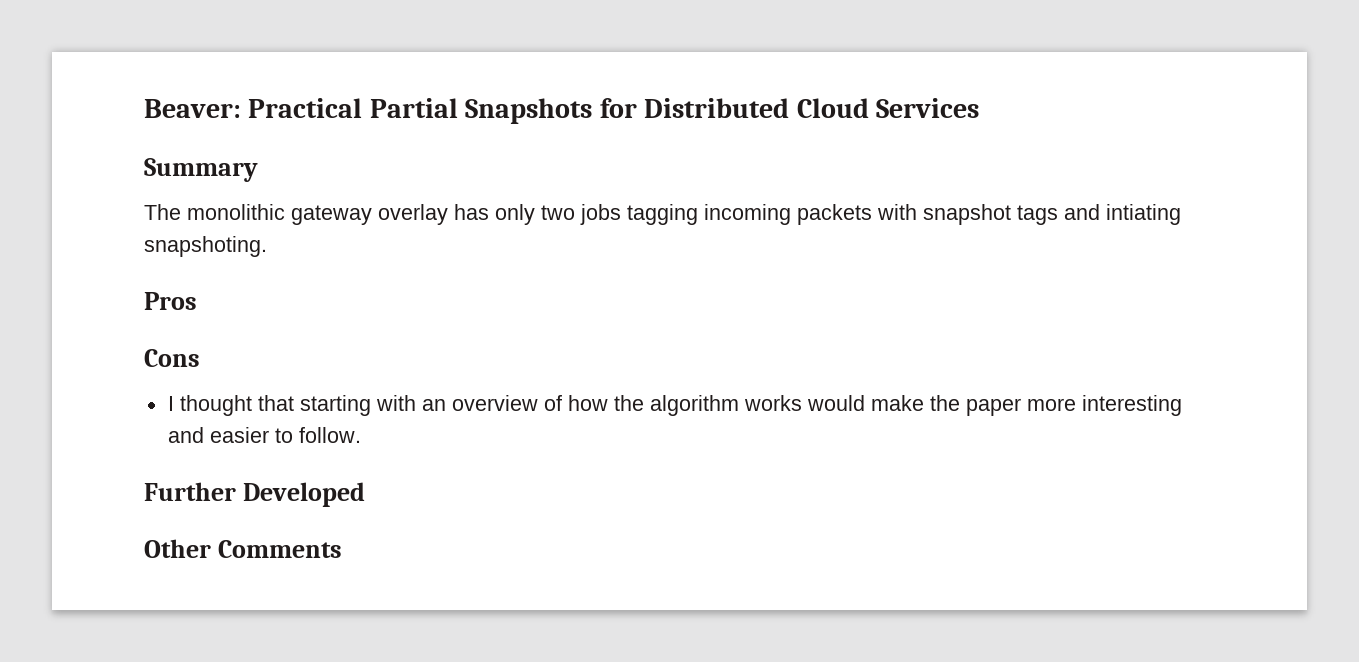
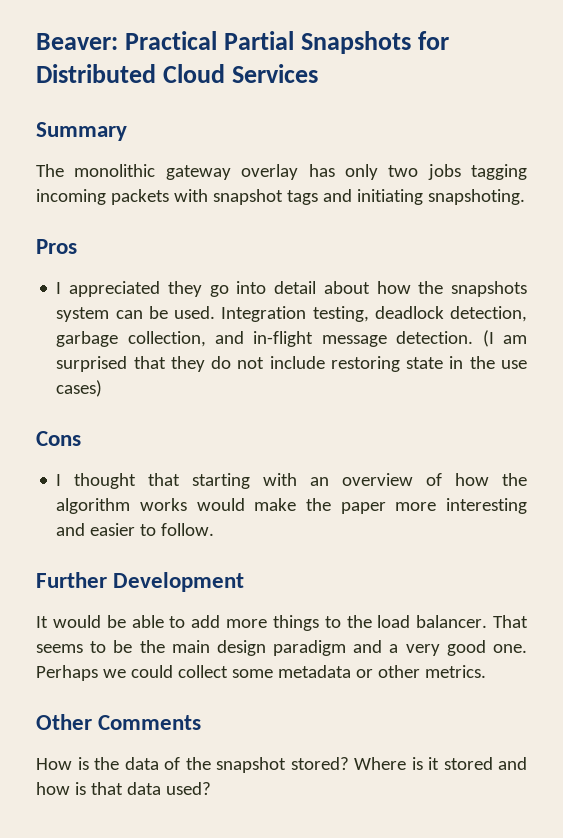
[1106,204,1181,225] intiating -> [356,189,423,205] initiating
(197, 301) none -> [56,281,527,297] [56,306,527,322] [56,330,527,347] [56,356,527,372] [56,380,103,397] // I appreciated they go into detail about how the snapshots system can be used. Integration testing, deadlock detection, garbage collection, and in-flight message detection. (I am surprised that they do not include restoring state in the use cases)
[242,482,365,507] [144,539,342,558] Developed // Other Comments -> [113,572,245,592] [36,615,528,631] [36,640,527,656] [36,665,486,681] [36,714,202,730] [36,757,527,773] [36,782,211,795] Development // It would be able to add more things to the load balancer. That seems to be the main design paradigm and a very good one. Perhaps we could collect some metadata or other metrics. // Other Comments // How is the data of the snapshot stored? Where is it stored and how is that data used?

